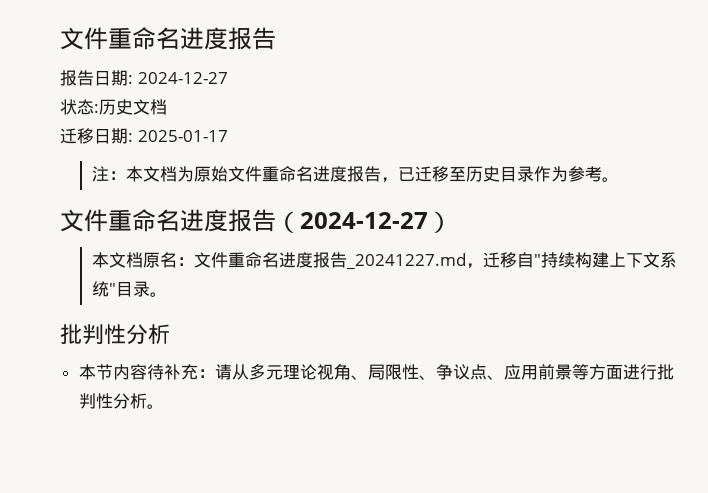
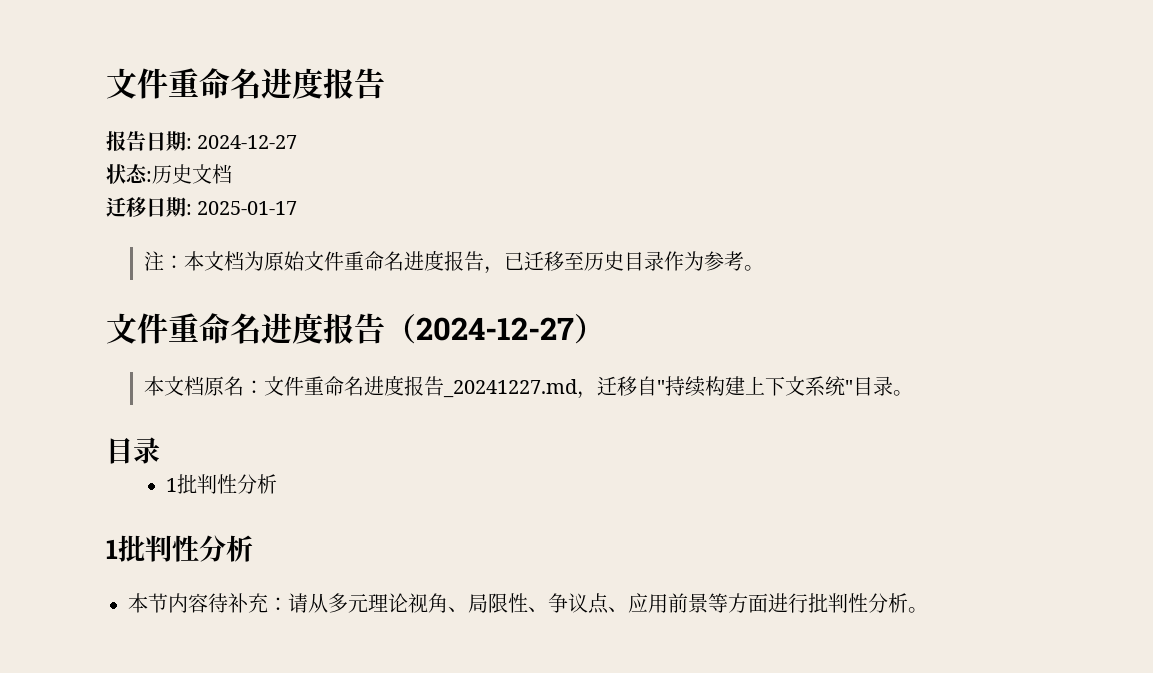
(167, 294) none -> [106,437,160,464] [166,474,278,494] [106,539,118,559] 目录 // 1批判性分析 // 1

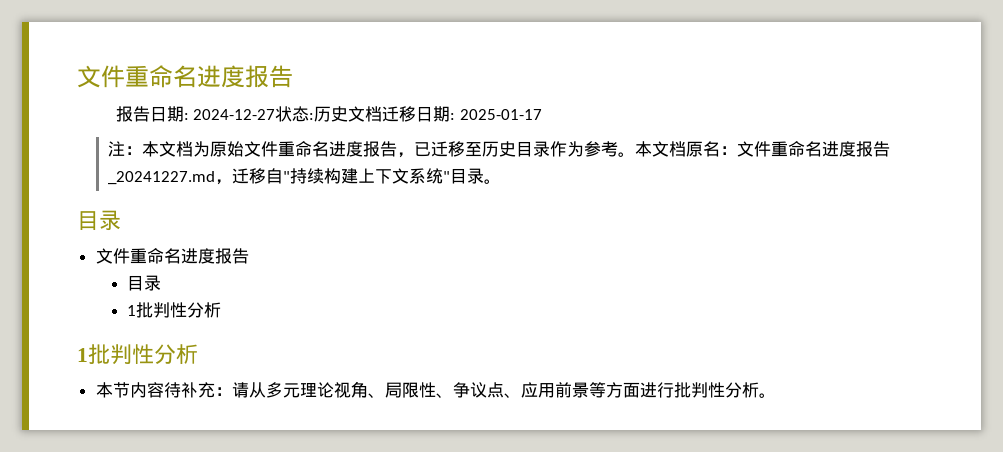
(298, 142) // -> (276, 114) none
(232, 174) // -> (383, 114) none
[106,313,605,344] // 文件重命名进度报告（2024-12-27） // -> (636, 154) none
(160, 450) none -> [95,248,249,264] [127,275,162,291] // 文件重命名进度报告 // 目录

